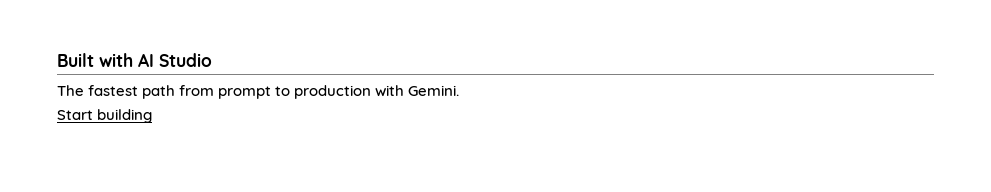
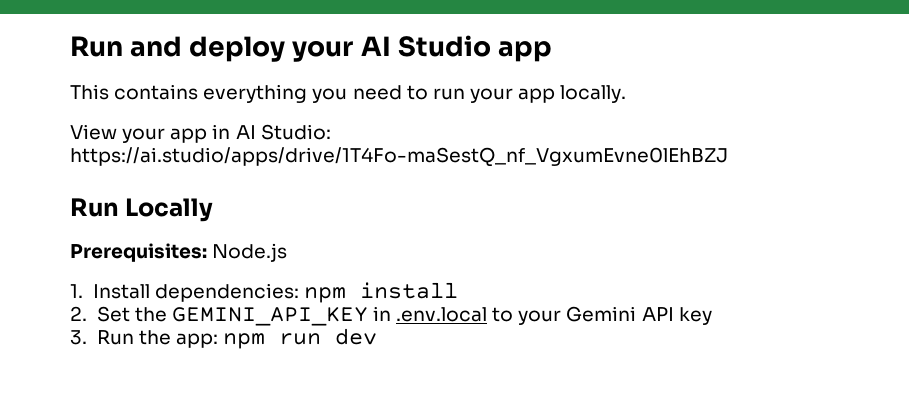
[57,53,212,67] [57,85,460,99] [57,109,153,123] Built with AI Studio // The fastest path from prompt to production with Gemini. // Start building -> [70,35,552,62] [70,84,627,103] [70,124,331,143] [70,147,728,167] [70,198,214,222] [70,243,288,262] [70,282,458,303] [70,306,712,326] [70,328,377,349] Run and deploy your AI Studio app // This contains everything you need to run your app locally. // View your app in AI Studio: https://ai.studio/apps/drive/1T4Fo-maSestQ_nf_VgxumEvne0lEhBZJ // Run Locally // Prerequisites: Node.js // 1. Install dependencies: npm install // 2. Set the GEMINI_API_KEY in .env.local to your Gemini API key // 3. Run the app: npm run dev

